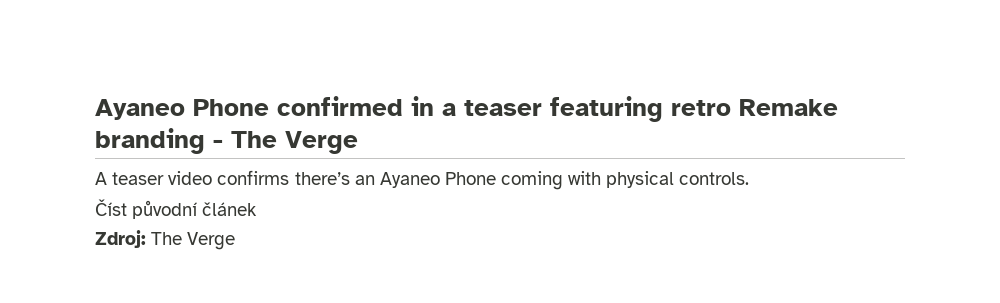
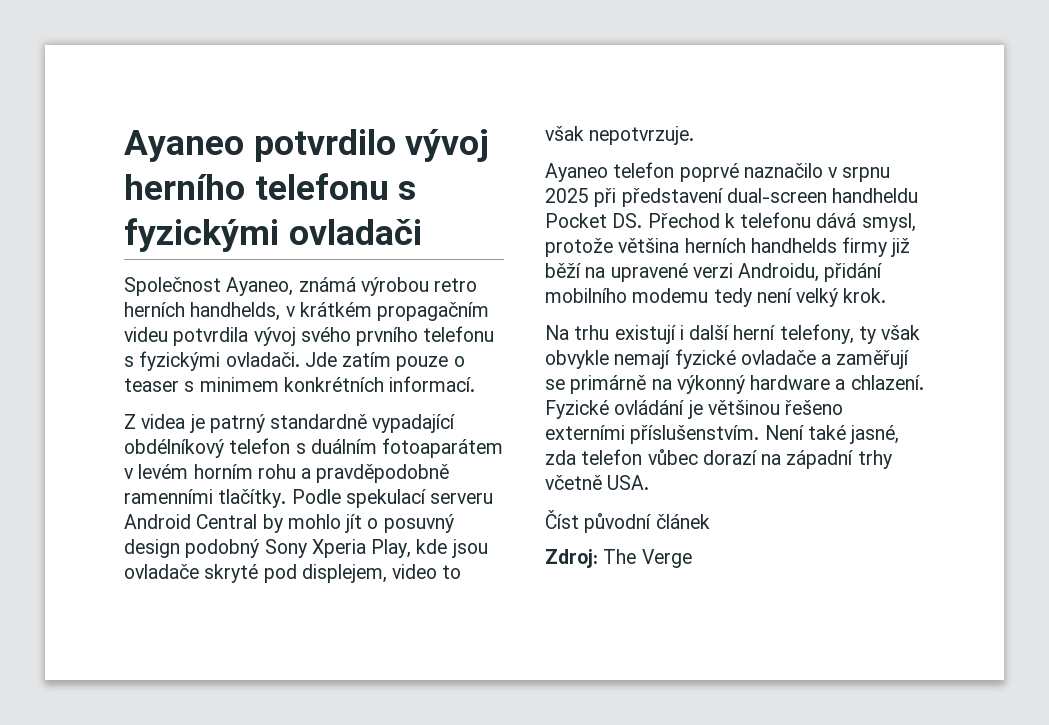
[95,96,838,122] [95,128,358,154] [95,170,750,190] Ayaneo Phone confirmed in a teaser featuring retro Remake branding - The Verge // A teaser video confirms there’s an Ayaneo Phone coming with physical controls. -> [124,129,490,162] [124,173,417,200] [124,218,422,252] [124,277,478,296] [124,302,490,321] [124,326,495,346] [124,351,465,371] [124,376,476,392] [124,414,456,433] [124,438,504,458] [124,464,450,483] [124,489,494,508] [124,514,454,533] [124,539,488,558] [124,564,462,583] [545,126,695,145] [545,162,891,182] [545,188,919,207] [545,212,916,232] [545,237,911,257] [545,263,883,282] [545,288,887,307] [545,324,921,344] [545,349,910,369] [545,375,924,394] [545,400,844,419] [545,425,900,444] [545,449,892,469] [545,475,650,490] Ayaneo potvrdilo vývoj herního telefonu s fyzickými ovladači // Společnost Ayaneo, známá výrobou retro herních handhelds, v krátkém propagačním videu potvrdila vývoj svého prvního telefonu s fyzickými ovladači. Jde zatím pouze o teaser s minimem konkrétních informací. // Z videa je patrný standardně vypadající obdélníkový telefon s duálním fotoaparátem v levém horním rohu a pravděpodobně ramenními tlačítky. Podle spekulací serveru Android Central by mohlo jít o posuvný design podobný Sony Xperia Play, kde jsou ovladače skryté pod displejem, video to však nepotvrzuje. // Ayaneo telefon poprvé naznačilo v srpnu 2025 při představení dual-screen handheldu Pocket DS. Přechod k telefonu dává smysl, protože většina herních handhelds firmy již běží na upravené verzi Androidu, přidání mobilního modemu tedy není velký krok. // Na trhu existují i další herní telefony, ty však obvykle nemají fyzické ovladače a zaměřují se primárně na výkonný hardware a chlazení. Fyzické ovládání je většinou řešeno externími příslušenstvím. Není také jasné, zda telefon vůbec dorazí na západní trhy včetně USA.

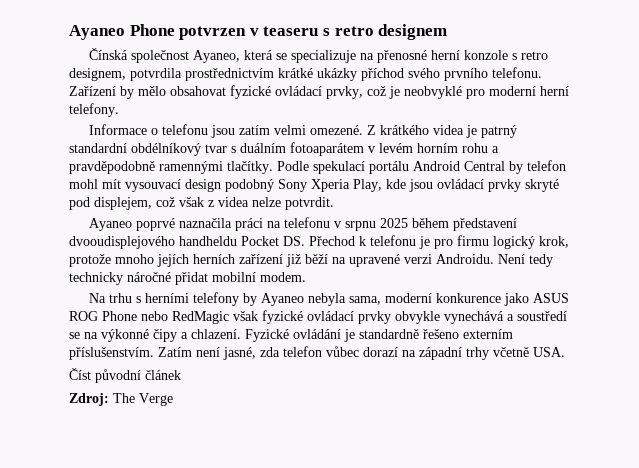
[124,129,490,162] [124,173,417,200] [124,218,422,252] [124,277,478,296] [124,302,490,321] [124,326,495,346] [124,351,465,371] [124,376,476,392] [124,414,456,433] [124,438,291,458] Ayaneo potvrdilo vývoj herního telefonu s fyzickými ovladači // Společnost Ayaneo, známá výrobou retro herních handhelds, v krátkém propagačním videu potvrdila vývoj svého prvního telefonu s fyzickými ovladači. Jde zatím pouze o teaser s minimem konkrétních informací. // Z videa je patrný standardně vypadající obdélníkový telefon -> [69,24,448,40] [88,48,548,63] [69,67,542,81] [69,85,569,99] [69,103,119,117] [88,124,517,138] [69,143,227,156] Ayaneo Phone potvrzen v teaseru s retro designem // Čínská společnost Ayaneo, která se specializuje na přenosné herní konzole s retro designem, potvrdila prostřednictvím krátké ukázky příchod svého prvního telefonu. Zařízení by mělo obsahovat fyzické ovládací prvky, což je neobvyklé pro moderní herní telefony. // Informace o telefonu jsou zatím velmi omezené. Z krátkého videa je patrný standardní obdélníkový tvar
[124,489,213,504] ramenními -> [159,161,223,174] ramennými
[430,493,494,504] serveru -> [369,161,409,174] portálu
[287,514,454,533] mohlo jít o posuvný -> [527,160,566,171] [69,179,181,192] telefon mohl mít vysouvací
[124,564,199,579] ovladače -> [437,179,521,192] ovládací prvky
[392,564,462,579] [545,126,695,145] [545,162,891,182] [545,188,827,207] video to však nepotvrzuje. // Ayaneo telefon poprvé naznačilo v srpnu 2025 při představení dual-screen -> [156,197,334,210] [88,217,517,231] [69,236,175,249] což však z videa nelze potvrdit. // Ayaneo poprvé naznačila práci na telefonu v srpnu 2025 během představení dvooudisplejového
[816,213,916,232] [545,237,888,257] dává smysl, protože většina herních handhelds firmy -> [419,235,569,249] [69,254,283,267] je pro firmu logický krok, protože mnoho jejích herních zařízení
[738,263,883,282] [545,288,887,307] [545,324,921,344] [545,349,910,369] [545,375,831,394] Androidu, přidání mobilního modemu tedy není velký krok. // Na trhu existují i další herní telefony, ty však obvykle nemají fyzické ovladače a zaměřují se primárně na výkonný hardware -> [436,254,553,267] [69,272,306,285] [88,292,569,306] [69,310,567,324] [69,329,177,342] Androidu. Není tedy technicky náročné přidat mobilní modem. // Na trhu s herními telefony by Ayaneo nebyla sama, moderní konkurence jako ASUS ROG Phone nebo RedMagic však fyzické ovládací prvky obvykle vynechává a soustředí se na výkonné čipy
[707,400,844,415] [545,425,846,444] většinou řešeno externími příslušenstvím. Není také -> [359,329,513,339] [69,347,220,360] standardně řešeno externím příslušenstvím. Zatím není

